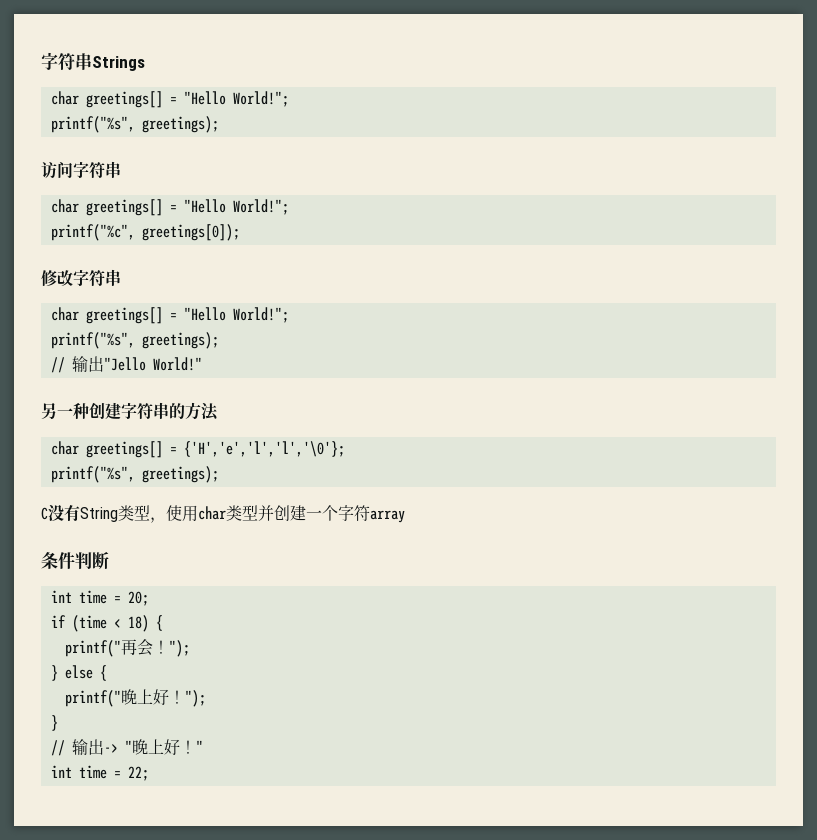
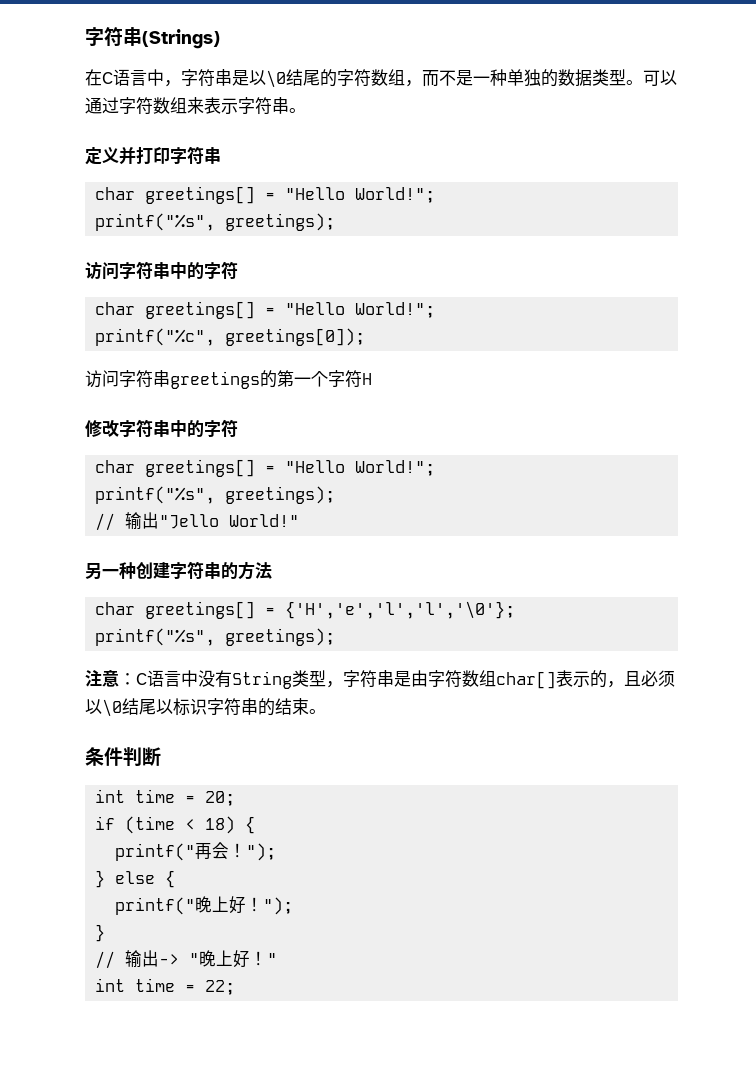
[41,52,145,71] 字符串Strings -> [85,27,220,49] [85,69,677,88] [85,97,306,115] [85,146,221,165] 字符串(Strings) // 在C语言中，字符串是以\0结尾的字符数组，而不是一种单独的数据类型。可以通过字符数组来表示字符串。 // 定义并打印字符串
(121, 169) none -> [170,261,238,279] 中的字符
(240, 232) none -> [85,370,372,389] // 访问字符串greetings的第一个字符H
(121, 277) none -> [170,419,238,437] 中的字符
[41,505,405,523] C没有String类型，使用char类型并创建一个字符array -> [85,670,675,689] [85,698,326,717] 注意：C语言中没有String类型，字符串是由字符数组char[]表示的，且必须以\0结尾以标识字符串的结束。

